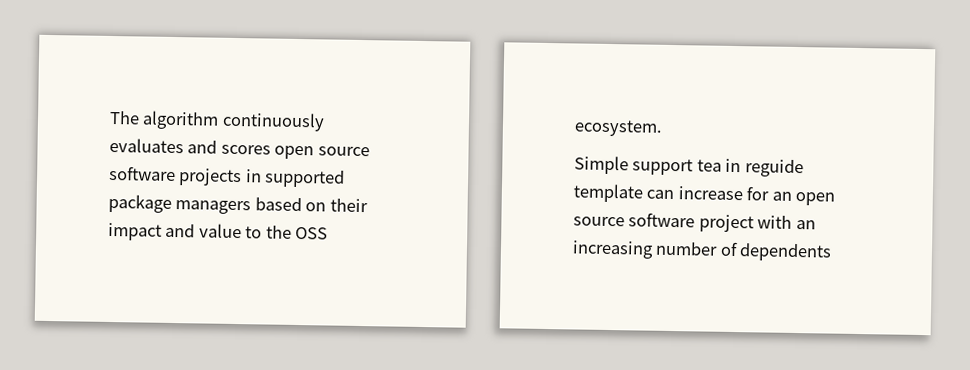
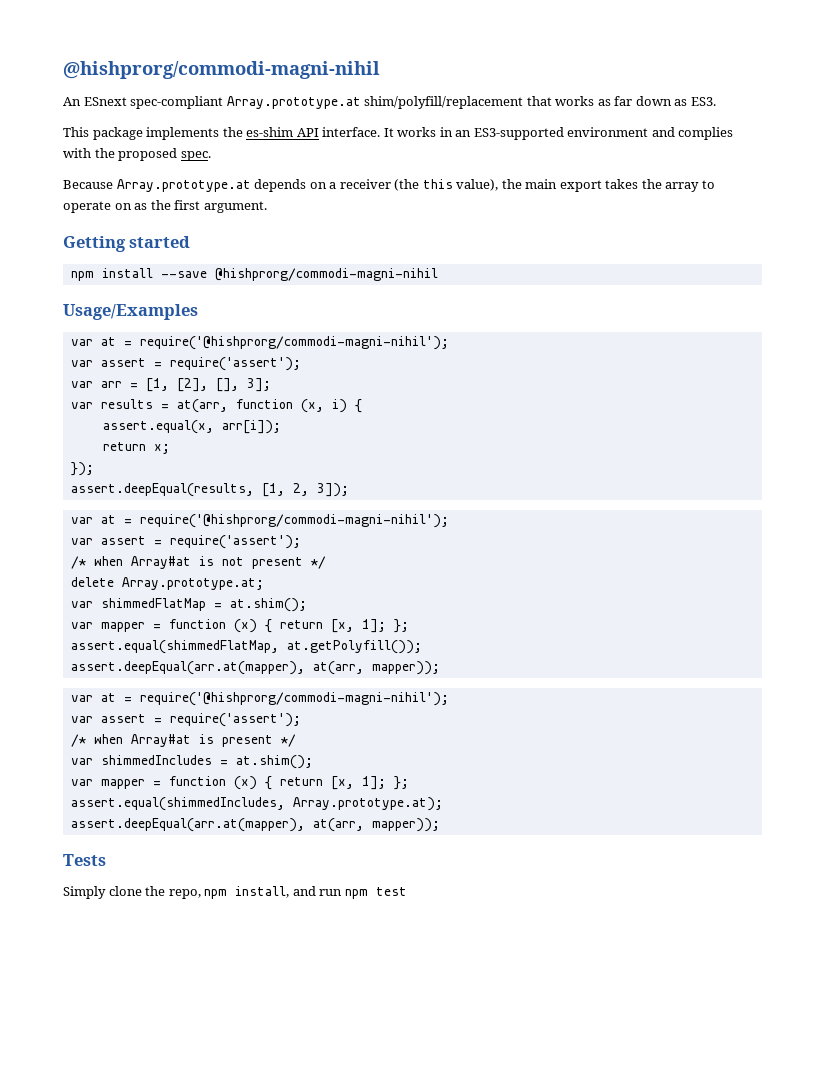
[109,110,325,132] [109,137,370,160] [109,165,346,188] [108,193,368,215] [108,222,329,241] [574,119,663,137] [574,155,804,178] [573,183,836,206] [573,212,816,233] [572,240,833,262] The algorithm continuously evaluates and scores open source software projects in supported package managers based on their impact and value to the OSS ecosystem. // Simple support tea in reguide template can increase for an open source software project with an increasing number of dependents -> [63,61,380,79] [63,96,716,109] [63,127,734,140] [63,148,211,161] [63,179,715,192] [63,200,267,213] [63,236,191,252] [70,268,438,281] [63,304,198,320] [70,336,449,350] [70,357,301,371] [70,378,271,392] [70,399,362,413] [102,420,281,434] [102,442,170,454] [70,462,94,476] [70,483,349,497] [70,514,449,528] [70,535,301,549] [70,556,326,569] [70,577,264,590] [70,598,307,612] [70,619,409,633] [70,640,422,654] [70,661,440,675] [70,692,449,706] [70,713,301,727] [70,734,296,747] [70,755,313,769] [70,776,409,790] [70,797,443,811] [70,818,440,832] [63,854,106,866] [63,886,407,899] @hishprorg/commodi-magni-nihil // An ESnext spec-compliant Array.prototype.at shim/polyfill/replacement that works as far down as ES3. // This package implements the es-shim API interface. It works in an ES3-supported environment and complies with the proposed spec. // Because Array.prototype.at depends on a receiver (the this value), the main export takes the array to operate on as the first argument. // Getting started // npm install --save @hishprorg/commodi-magni-nihil // Usage/Examples // var at = require('@hishprorg/commodi-magni-nihil'); // var assert = require('assert'); // var arr = [1, [2], [], 3]; // var results = at(arr, function (x, i) { // assert.equal(x, arr[i]); // return x; // }); // assert.deepEqual(results, [1, 2, 3]); // var at = require('@hishprorg/commodi-magni-nihil'); // var assert = require('assert'); // /* when Array#at is not present */ // delete Array.prototype.at; // var shimmedFlatMap = at.shim(); // var mapper = function (x) { return [x, 1]; }; // assert.equal(shimmedFlatMap, at.getPolyfill()); // assert.deepEqual(arr.at(mapper), at(arr, mapper)); // var at = require('@hishprorg/commodi-magni-nihil'); // var assert = require('assert'); // /* when Array#at is present */ // var shimmedIncludes = at.shim(); // var mapper = function (x) { return [x, 1]; }; // assert.equal(shimmedIncludes, Array.prototype.at); // assert.deepEqual(arr.at(mapper), at(arr, mapper)); // Tests // Simply clone the repo, npm install, and run npm test

